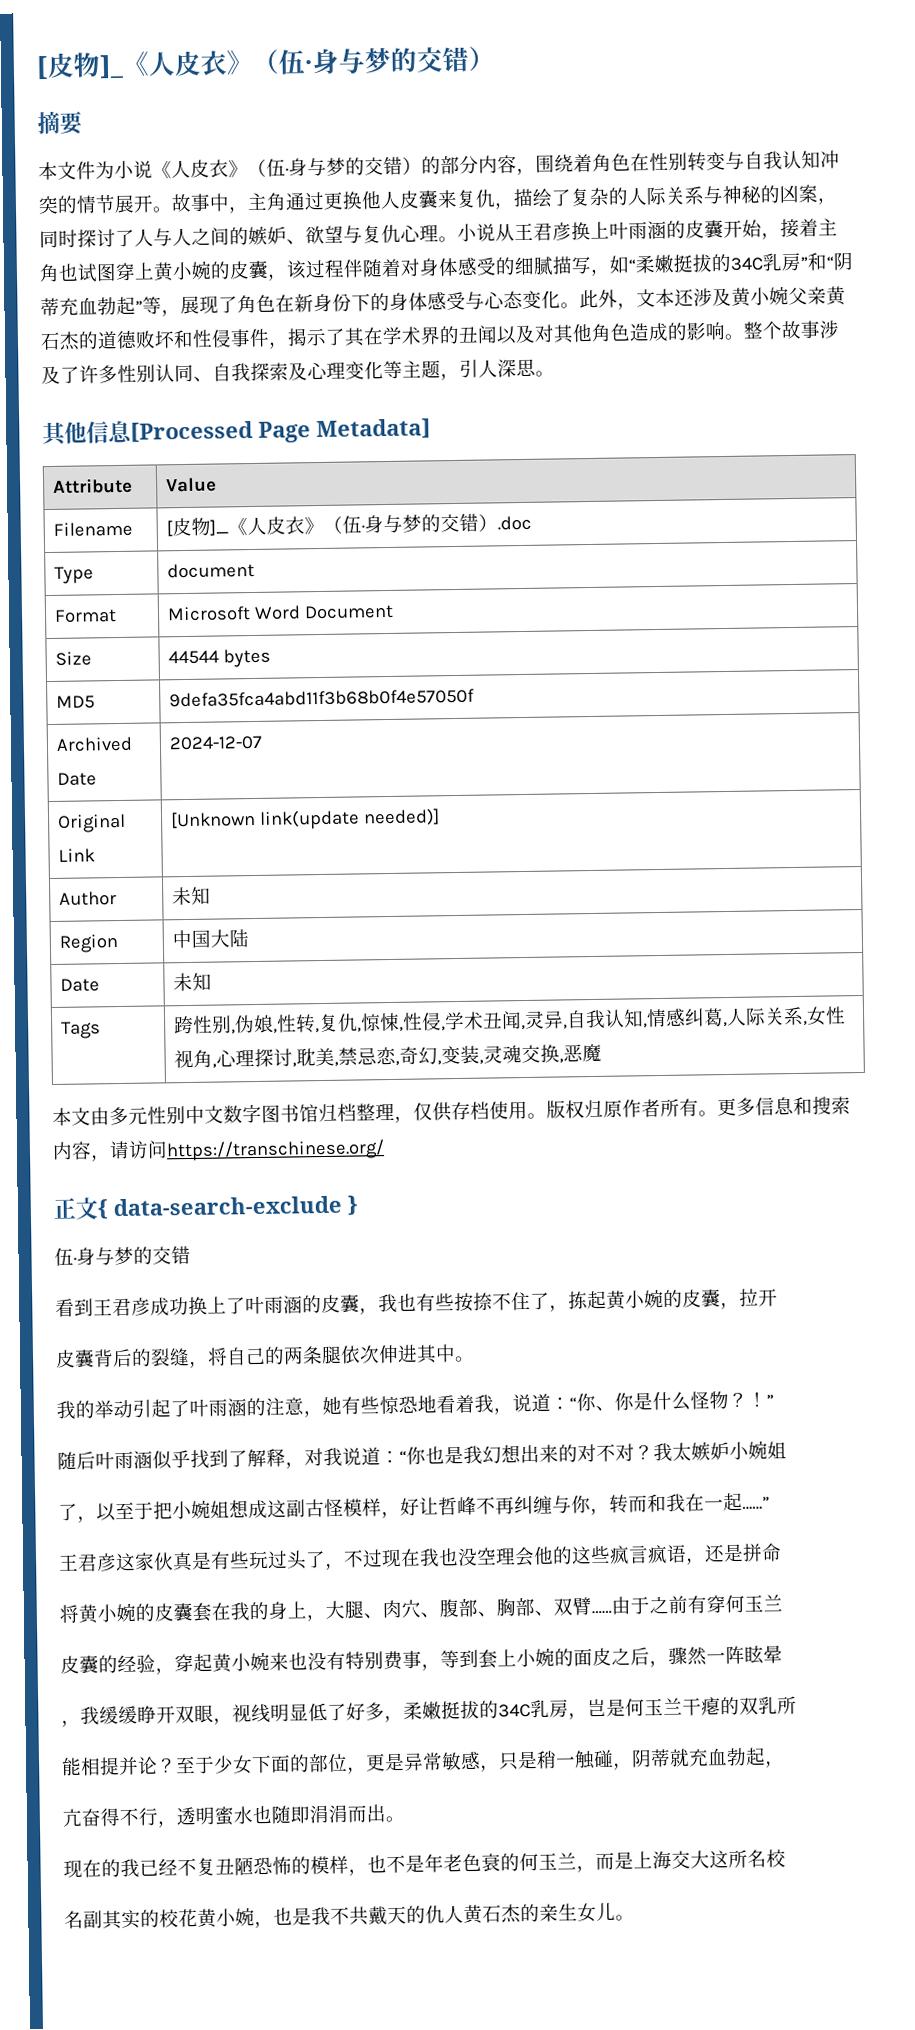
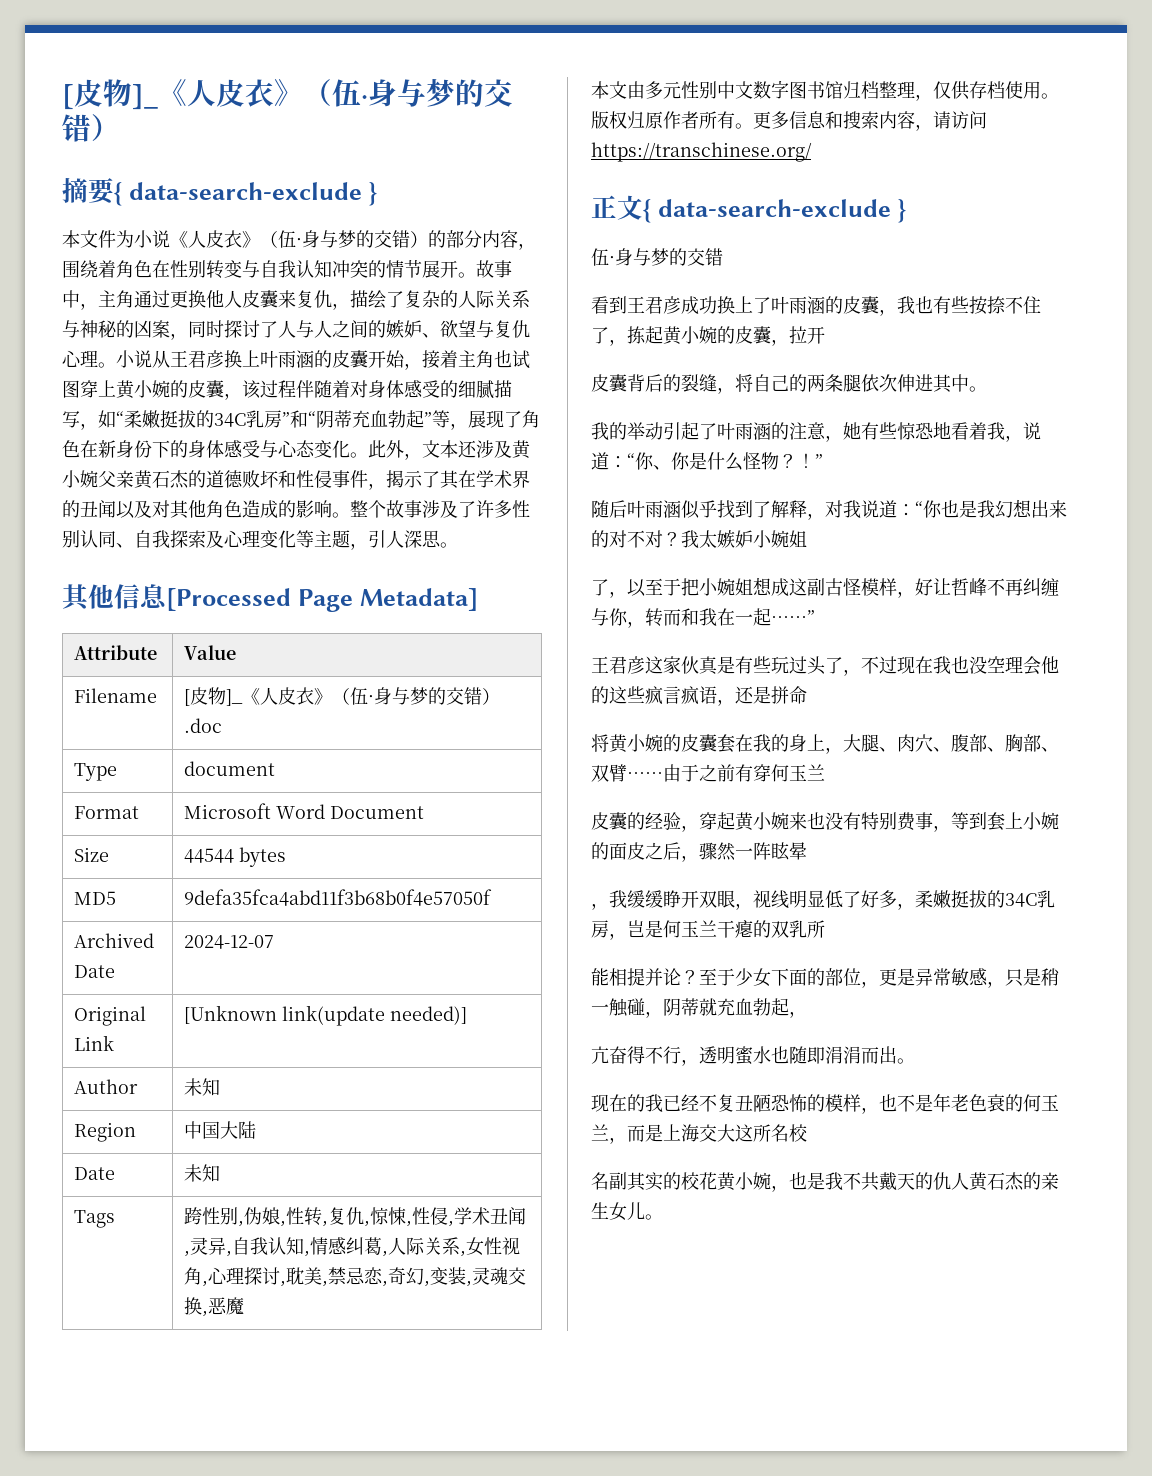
(83, 123) none -> [114,182,377,206] { data-search-exclude }

